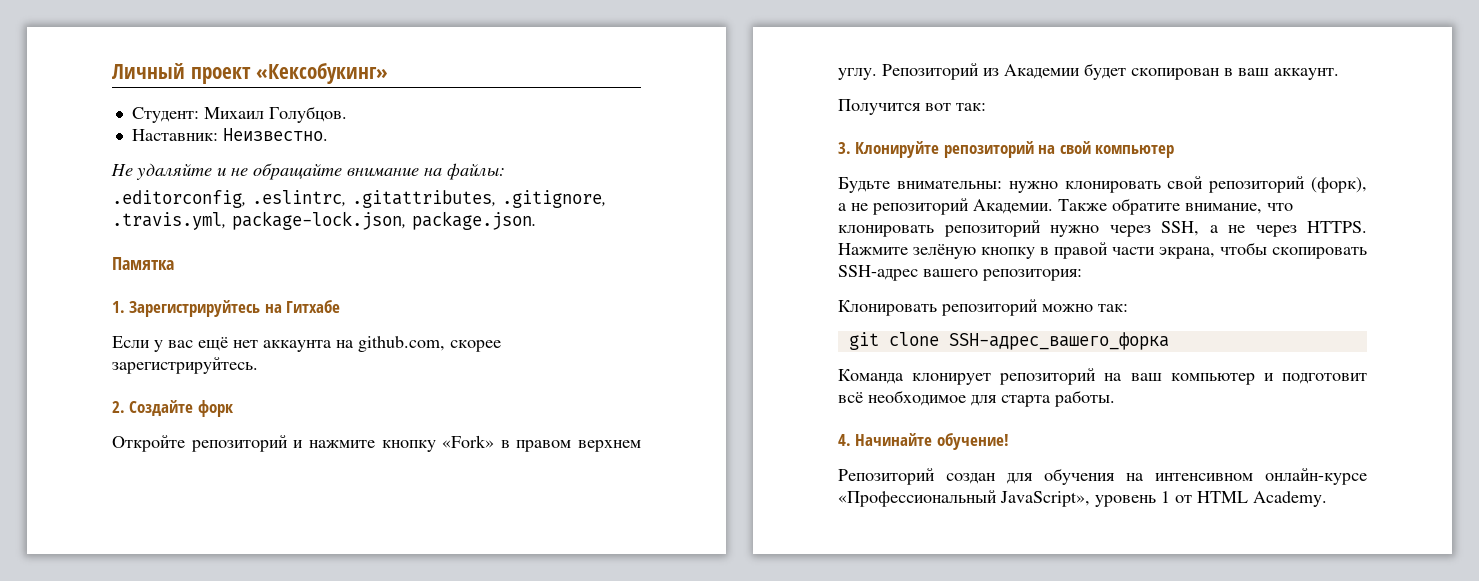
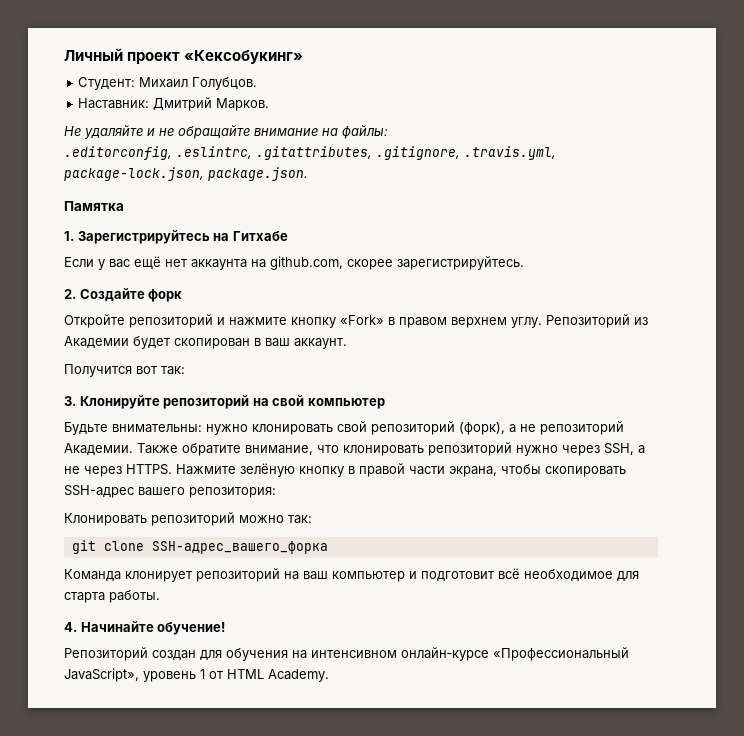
[222,128,328,141] Неизвестно. -> [153,97,270,111] Дмитрий Марков.

